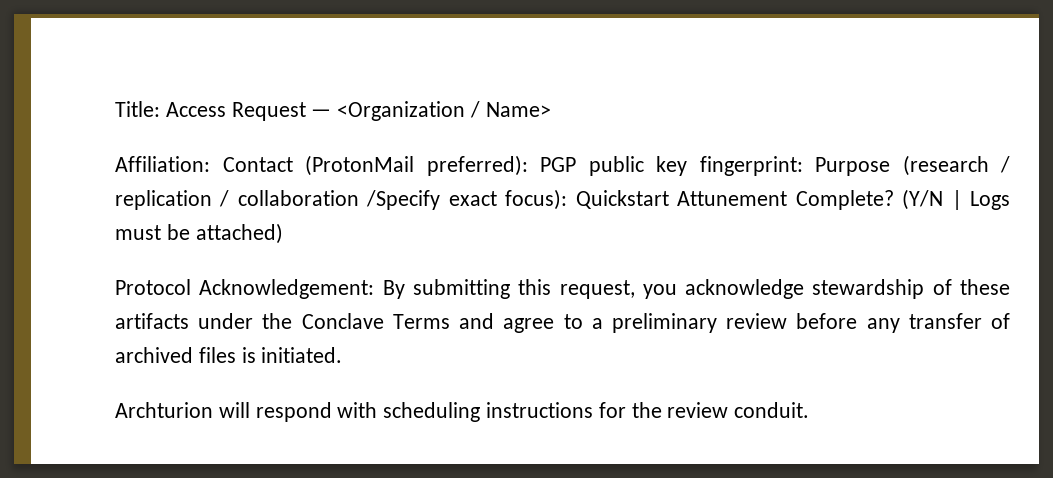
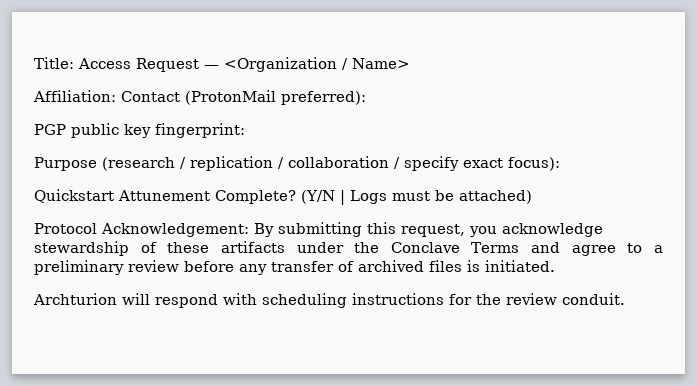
(528, 165) none -> (366, 98) //
(803, 166) none -> (245, 130) //
[366,190,441,210] /Specify -> [394,156,459,171] / specify
(568, 199) none -> (560, 164) //

